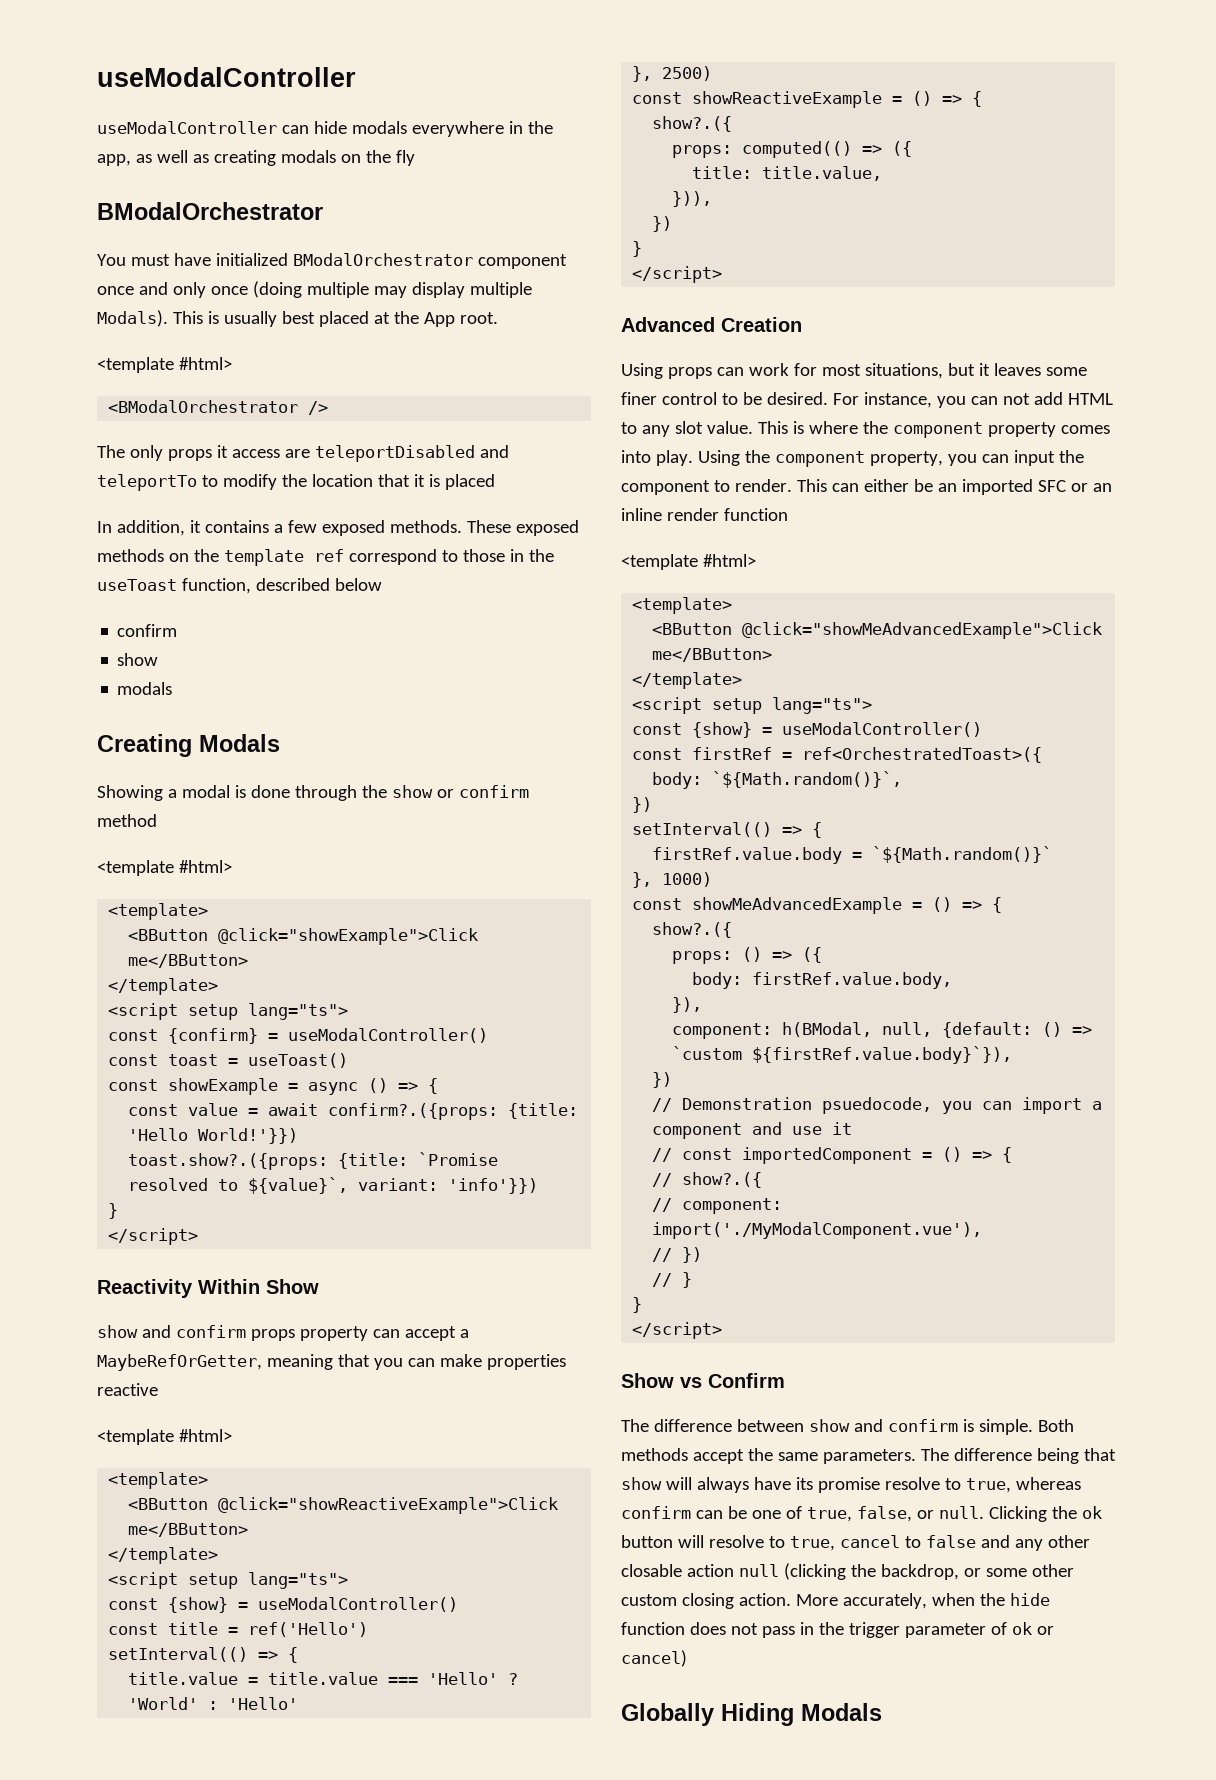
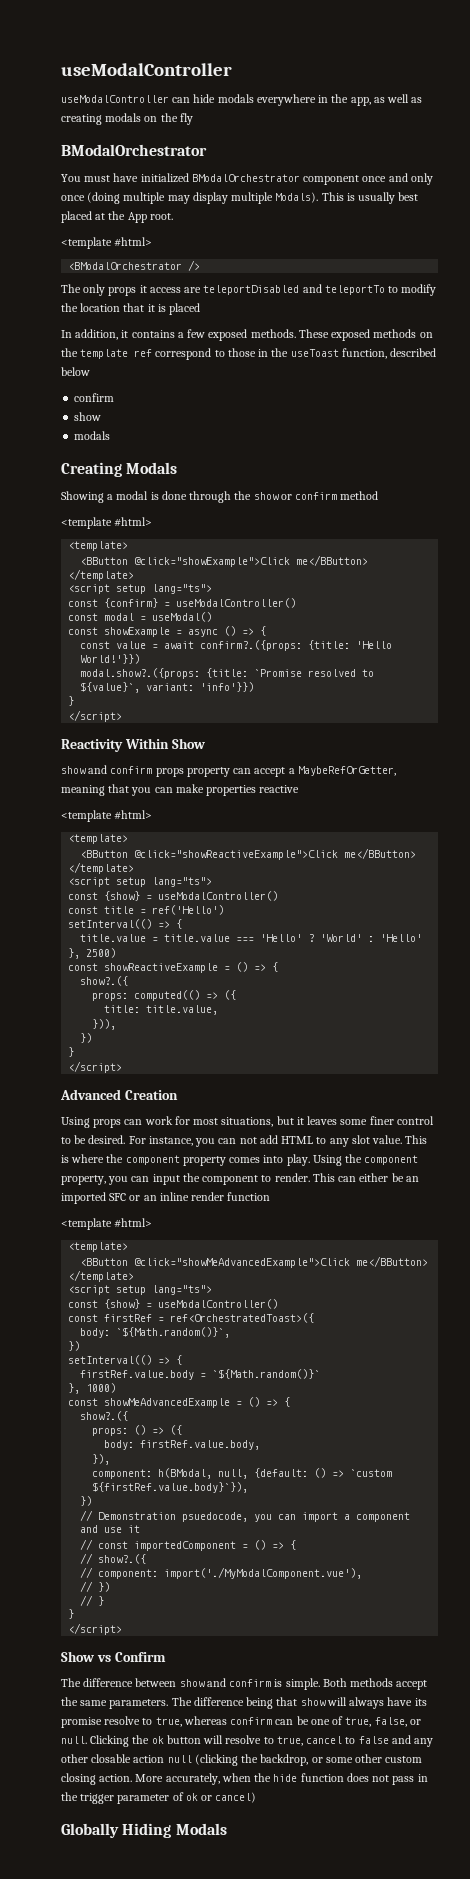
[168,1053,349,1068] toast = useToast() -> [104,612,213,622] modal = useModal()
[128,1153,329,1170] toast.show?.({props: -> [80,668,201,679] modal.show?.({props:

